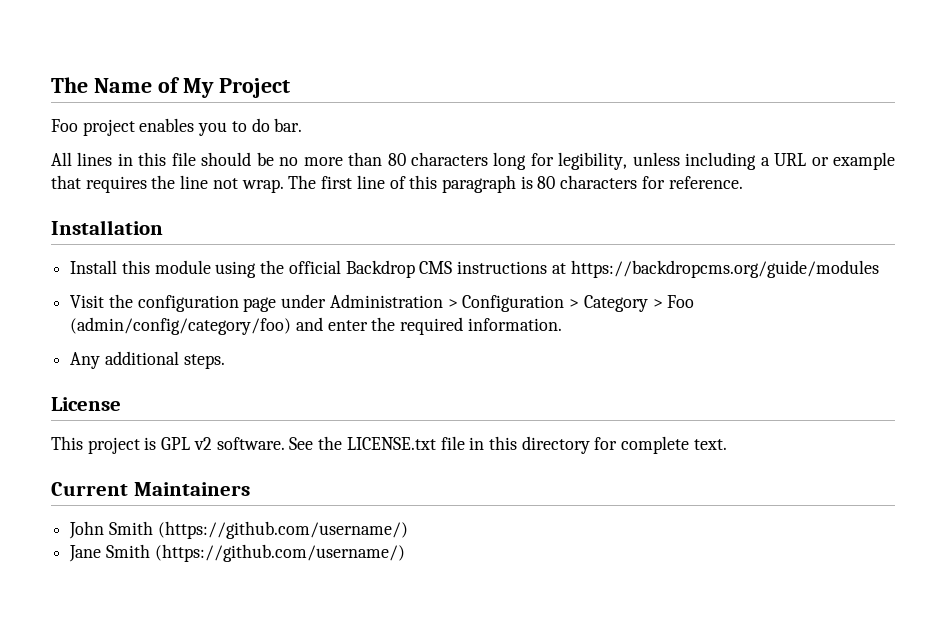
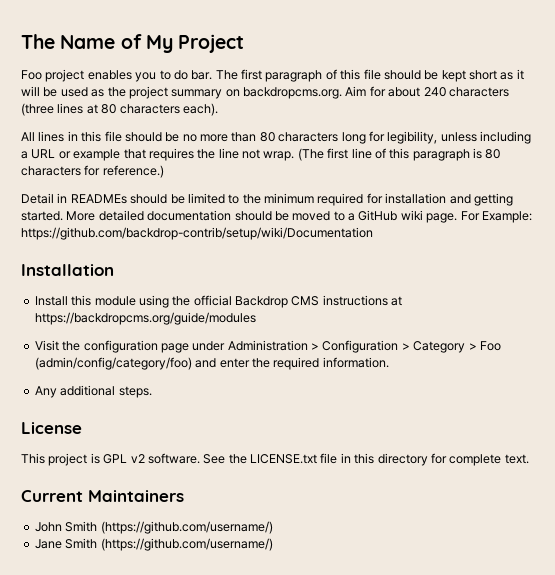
(303, 125) none -> [215,69,524,82] [21,86,509,99] [21,103,218,116] The first paragraph of this file should be kept short as it will be used as the project summary on backdropcms.org. Aim for about 240 characters (three lines at 80 characters each).
[288,175,317,189] The -> [297,148,324,161] (The
[668,176,743,189] reference. -> [102,165,164,178] [21,193,513,206] [21,210,532,223] [21,227,373,240] reference.) // Detail in READMEs should be limited to the minimum required for installation and getting started. More detailed documentation should be moved to a GitHub wiki page. For Example: https://github.com/backdrop-contrib/setup/wiki/Documentation

